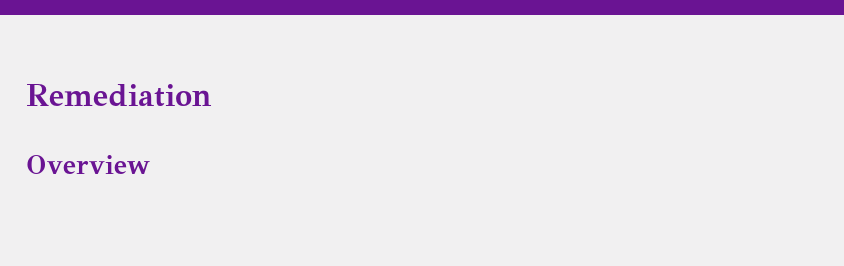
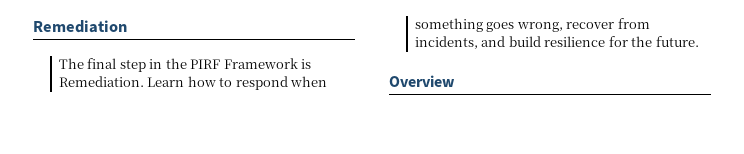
(212, 95) none -> [58,58,312,72] [58,76,328,90] [414,18,650,32] [414,36,699,49] // The final step in the PIRF Framework is Remediation. Learn how to respond when something goes wrong, recover from incidents, and build resilience for the future.

